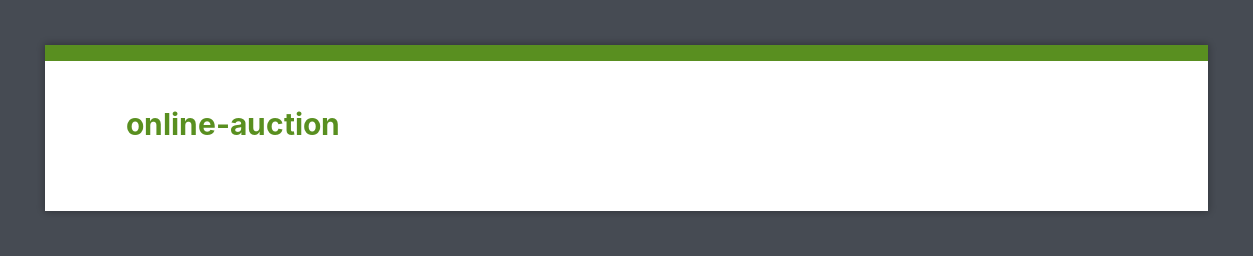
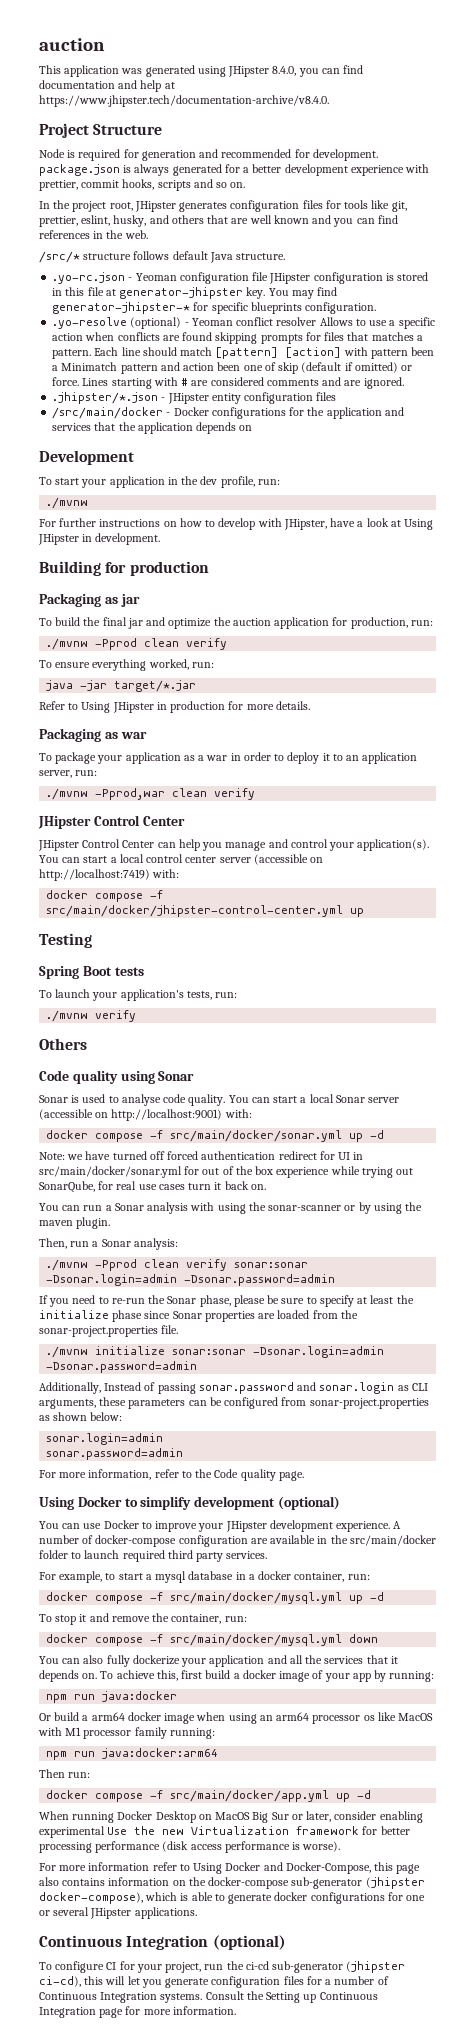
[126,111,340,135] online-auction -> [39,38,105,51] [39,65,364,77] [39,80,175,92] [39,95,329,107] [39,123,163,138] [39,149,378,161] [39,164,430,176] [39,179,246,191] [39,200,407,212] [39,215,398,227] [39,230,148,239] [39,251,286,263] [52,272,429,284] [52,287,338,299] [52,302,377,314] [52,317,435,329] [52,332,423,344] [52,347,435,359] [52,362,413,374] [52,377,404,389] [52,392,337,404] [52,407,404,419] [52,422,253,434] [39,450,134,465] [39,476,280,488] [46,497,89,509] [39,518,434,530] [38,533,161,545] [39,561,209,576] [39,593,140,607] [39,617,433,629] [46,638,228,650] [39,659,214,671] [46,680,197,692] [39,701,310,713] [39,728,147,742] [39,752,418,764] [39,770,98,778] [46,788,256,800] [38,815,185,829] [38,839,430,851] [39,854,324,865] [39,869,180,881] [46,890,164,902] [46,905,365,917] [39,933,92,948] [39,966,144,979] [39,989,238,1001] [46,1010,137,1022] [39,1038,87,1050] [39,1070,195,1084] [39,1094,400,1106] [39,1109,252,1121] [46,1130,385,1142] [39,1151,364,1160] [39,1166,414,1178] [39,1181,266,1193] [39,1202,423,1214] [39,1217,111,1229] [39,1238,178,1250] [46,1259,309,1271] [46,1274,336,1286] [39,1295,414,1307] [39,1310,358,1322] [39,1325,179,1337] [46,1346,385,1358] [46,1361,198,1373] [39,1382,428,1394] [39,1397,429,1409] [39,1412,123,1421] [46,1433,164,1445] [46,1448,184,1460] [39,1469,304,1481] [39,1496,340,1510] [39,1520,402,1532] [39,1535,436,1547] [39,1550,268,1562] [39,1571,370,1583] [46,1592,385,1604] [39,1613,247,1625] [46,1634,379,1646] [39,1655,398,1667] [39,1670,435,1682] [46,1691,178,1703] [39,1712,434,1724] [38,1727,215,1739] [46,1748,219,1760] [39,1769,91,1778] [46,1790,372,1802] [39,1811,423,1823] [39,1826,410,1838] [39,1841,341,1853] [39,1862,421,1874] [39,1877,425,1889] [39,1892,426,1904] [39,1907,197,1919] [39,1935,286,1950] [39,1961,406,1973] [39,1976,389,1988] [39,1991,378,2003] [39,2006,236,2018] auction // This application was generated using JHipster 8.4.0, you can find documentation and help at https://www.jhipster.tech/documentation-archive/v8.4.0. // Project Structure // Node is required for generation and recommended for development. package.json is always generated for a better development experience with prettier, commit hooks, scripts and so on. // In the project root, JHipster generates configuration files for tools like git, prettier, eslint, husky, and others that are well known and you can find references in the web. // /src/* structure follows default Java structure. // .yo-rc.json - Yeoman configuration file JHipster configuration is stored in this file at generator-jhipster key. You may find generator-jhipster-* for specific blueprints configuration. // .yo-resolve (optional) - Yeoman conflict resolver Allows to use a specific action when conflicts are found skipping prompts for files that matches a pattern. Each line should match [pattern] [action] with pattern been a Minimatch pattern and action been one of skip (default if omitted) or force. Lines starting with # are considered comments and are ignored. // .jhipster/*.json - JHipster entity configuration files // /src/main/docker - Docker configurations for the application and services that the application depends on // Development // To start your application in the dev profile, run: // ./mvnw // For further instructions on how to develop with JHipster, have a look at Using JHipster in development. // Building for production // Packaging as jar // To build the final jar and optimize the auction application for production, run: // ./mvnw -Pprod clean verify // To ensure everything worked, run: // java -jar target/*.jar // Refer to Using JHipster in production for more details. // Packaging as war // To package your application as a war in order to deploy it to an application server, run: // ./mvnw -Pprod,war clean verify // JHipster Control Center // JHipster Control Center can help you manage and control your application(s). You can start a local control center server (accessible on http://localhost:7419) with: // docker compose -f src/main/docker/jhipster-control-center.yml up // Testing // Spring Boot tests // To launch your application's tests, run: // ./mvnw verify // Others // Code quality using Sonar // Sonar is used to analyse code quality. You can start a local Sonar server (accessible on http://localhost:9001) with: // docker compose -f src/main/docker/sonar.yml up -d // Note: we have turned off forced authentication redirect for UI in src/main/docker/sonar.yml for out of the box experience while trying out SonarQube, for real use cases turn it back on. // You can run a Sonar analysis with using the sonar-scanner or by using the maven plugin. // Then, run a Sonar analysis: // ./mvnw -Pprod clean verify sonar:sonar -Dsonar.login=admin -Dsonar.password=admin // If you need to re-run the Sonar phase, please be sure to specify at least the initialize phase since Sonar properties are loaded from the sonar-project.properties file. // ./mvnw initialize sonar:sonar -Dsonar.login=admin -Dsonar.password=admin // Additionally, Instead of passing sonar.password and sonar.login as CLI arguments, these parameters can be configured from sonar-project.properties as shown below: // sonar.login=admin // sonar.password=admin // For more information, refer to the Code quality page. // Using Docker to simplify development (optional) // You can use Docker to improve your JHipster development experience. A number of docker-compose configuration are available in the src/main/docker folder to launch required third party services. // For example, to start a mysql database in a docker container, run: // docker compose -f src/main/docker/mysql.yml up -d // To stop it and remove the container, run: // docker compose -f src/main/docker/mysql.yml down // You can also fully dockerize your application and all the services that it depends on. To achieve this, first build a docker image of your app by running: // npm run java:docker // Or build a arm64 docker image when using an arm64 processor os like MacOS with M1 processor family running: // npm run java:docker:arm64 // Then run: // docker compose -f src/main/docker/app.yml up -d // When running Docker Desktop on MacOS Big Sur or later, consider enabling experimental Use the new Virtualization framework for better processing performance (disk access performance is worse). // For more information refer to Using Docker and Docker-Compose, this page also contains information on the docker-compose sub-generator (jhipster docker-compose), which is able to generate docker configurations for one or several JHipster applications. // Continuous Integration (optional) // To configure CI for your project, run the ci-cd sub-generator (jhipster ci-cd), this will let you generate configuration files for a number of Continuous Integration systems. Consult the Setting up Continuous Integration page for more information.

